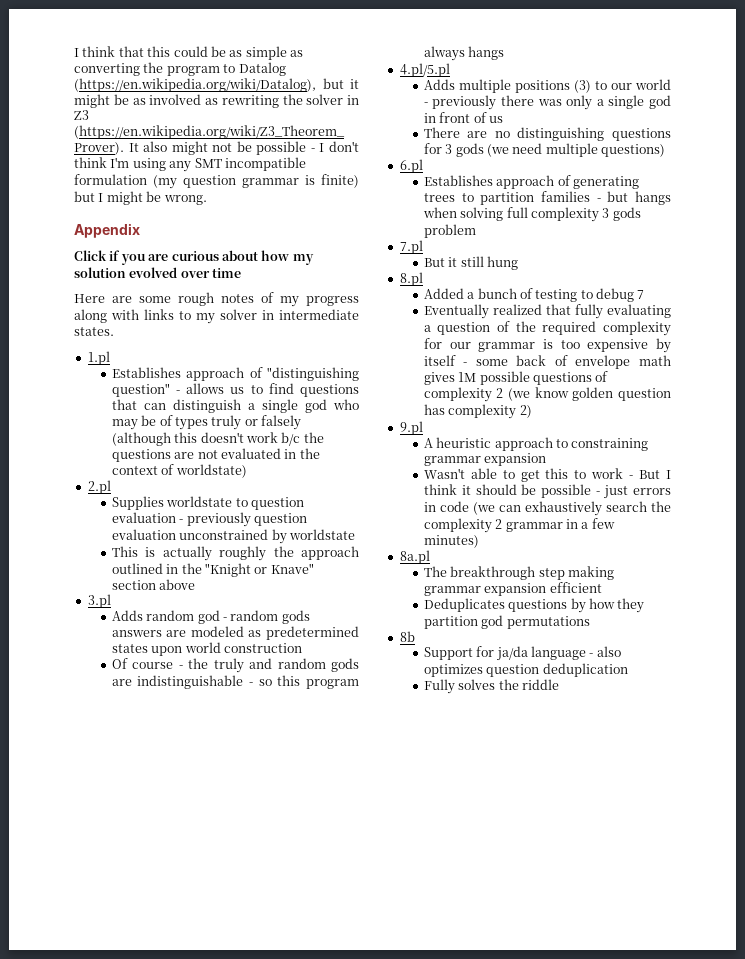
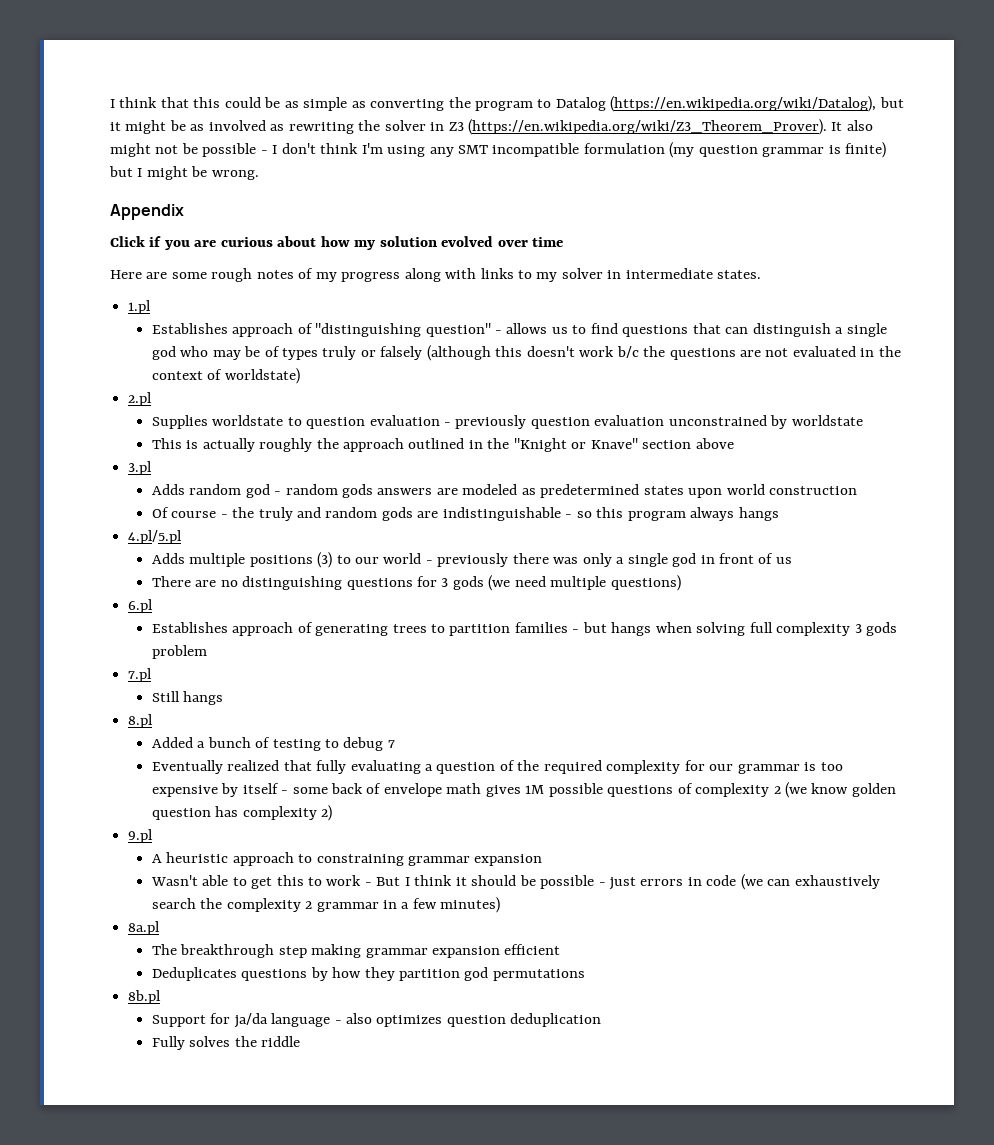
[423,256,518,270] But it still hung -> [151,691,224,705] Still hangs
[399,631,415,642] 8b -> [128,990,162,1004] 8b.pl

